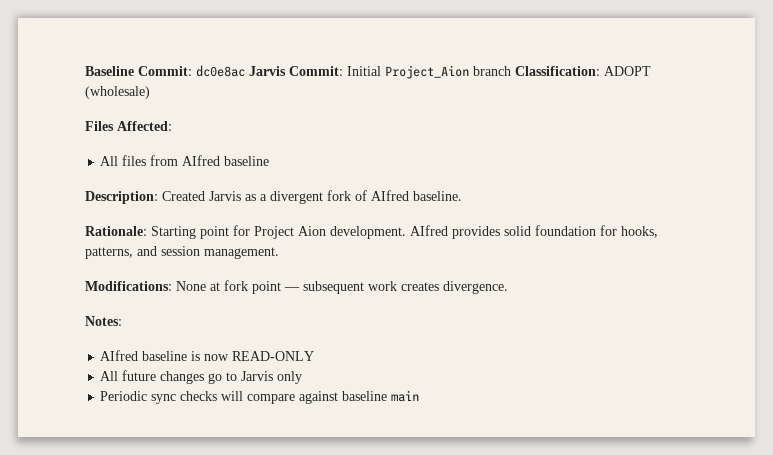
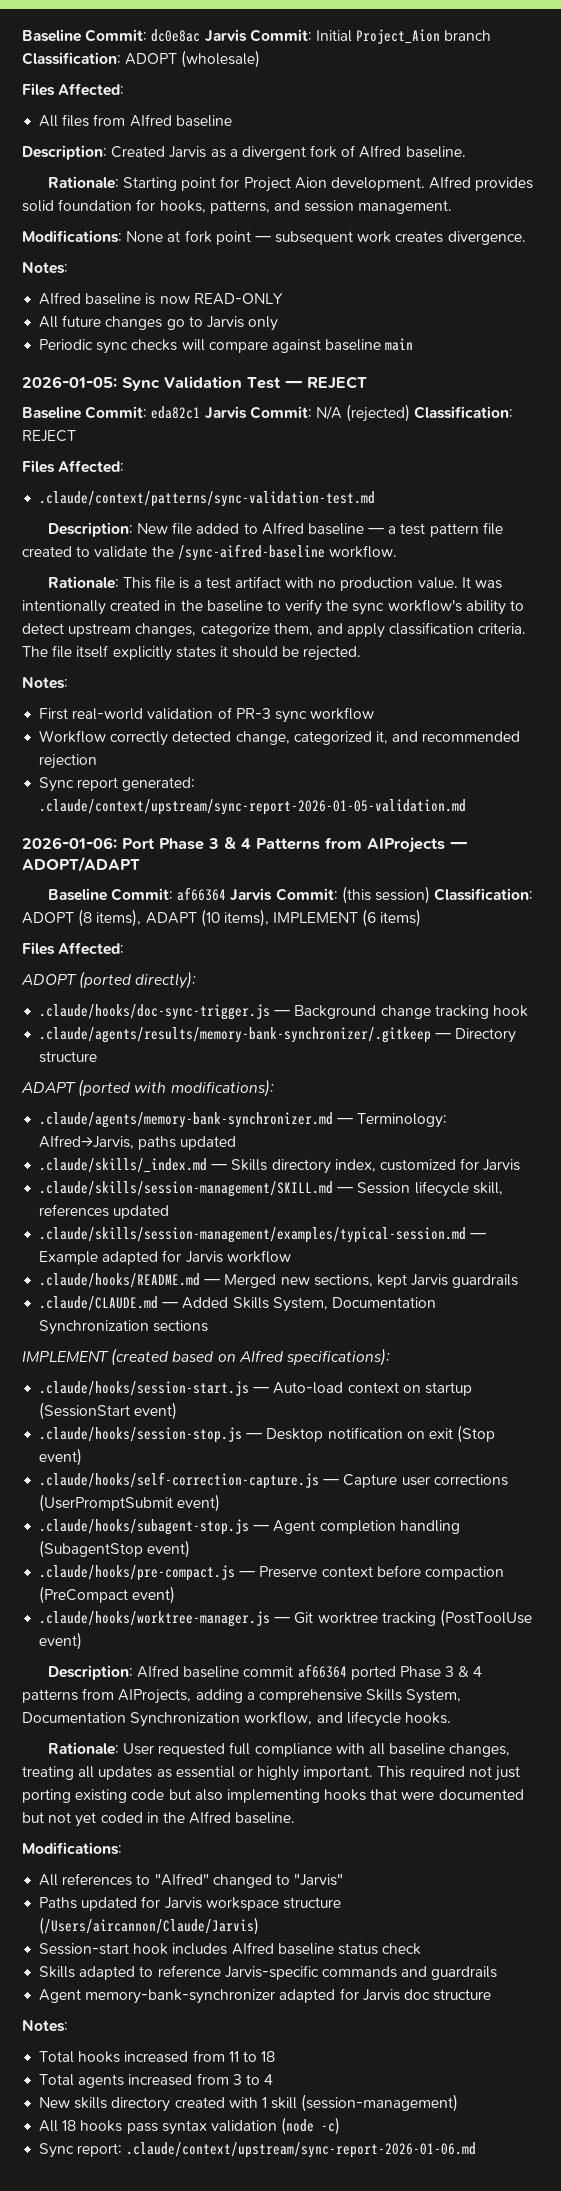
(420, 396) none -> [22,376,367,391] [22,404,514,422] [22,430,76,442] [22,460,125,473] [39,491,376,507] [47,522,503,537] [22,544,397,561] [47,576,503,591] [22,599,525,615] [22,622,527,638] [22,645,362,661] [22,677,68,689] [39,707,375,723] [39,730,521,746] [39,754,98,769] [39,777,196,792] [39,799,467,815] [22,837,468,853] [22,856,140,872] [47,886,534,904] [22,909,422,927] [22,942,125,955] [21,971,197,989] [39,1004,528,1020] [39,1027,517,1043] [39,1051,98,1063] [21,1079,274,1097] [39,1112,448,1128] [39,1135,237,1150] [39,1158,521,1174] [39,1181,503,1197] [39,1204,170,1219] [39,1227,487,1243] [39,1250,291,1265] [39,1273,519,1288] [39,1296,436,1312] [39,1320,209,1335] [22,1348,390,1366] [39,1381,472,1396] [39,1402,178,1420] [39,1425,496,1443] [39,1448,83,1466] [39,1472,508,1489] [39,1494,221,1512] [39,1519,460,1535] [39,1540,191,1558] [39,1565,504,1581] [39,1586,176,1604] [39,1609,532,1627] [39,1632,83,1650] [47,1664,483,1680] [22,1688,462,1704] [22,1711,451,1727] [47,1742,511,1757] [22,1766,521,1781] [22,1789,524,1803] [22,1811,296,1827] [22,1842,122,1855] [39,1873,344,1888] [39,1896,341,1911] [39,1917,260,1935] [39,1942,422,1955] [39,1965,498,1980] [39,1988,492,2004] [22,2020,68,2032] [39,2050,276,2063] [39,2073,274,2088] [39,2094,459,2112] [39,2117,341,2135] [39,2142,477,2158] // 2026-01-05: Sync Validation Test — REJECT // Baseline Commit: eda82c1 Jarvis Commit: N/A (rejected) Classification: REJECT // Files Affected: // .claude/context/patterns/sync-validation-test.md // Description: New file added to AIfred baseline — a test pattern file created to validate the /sync-aifred-baseline workflow. // Rationale: This file is a test artifact with no production value. It was intentionally created in the baseline to verify the sync workflow's ability to detect upstream changes, categorize them, and apply classification criteria. The file itself explicitly states it should be rejected. // Notes: // First real-world validation of PR-3 sync workflow // Workflow correctly detected change, categorized it, and recommended rejection // Sync report generated: .claude/context/upstream/sync-report-2026-01-05-validation.md // 2026-01-06: Port Phase 3 & 4 Patterns from AIProjects — ADOPT/ADAPT // Baseline Commit: af66364 Jarvis Commit: (this session) Classification: ADOPT (8 items), ADAPT (10 items), IMPLEMENT (6 items) // Files Affected: // ADOPT (ported directly): // .claude/hooks/doc-sync-trigger.js — Background change tracking hook // .claude/agents/results/memory-bank-synchronizer/.gitkeep — Directory structure // ADAPT (ported with modifications): // .claude/agents/memory-bank-synchronizer.md — Terminology: AIfred→Jarvis, paths updated // .claude/skills/_index.md — Skills directory index, customized for Jarvis // .claude/skills/session-management/SKILL.md — Session lifecycle skill, references updated // .claude/skills/session-management/examples/typical-session.md — Example adapted for Jarvis workflow // .claude/hooks/README.md — Merged new sections, kept Jarvis guardrails // .claude/CLAUDE.md — Added Skills System, Documentation Synchronization sections // IMPLEMENT (created based on AIfred specifications): // .claude/hooks/session-start.js — Auto-load context on startup (SessionStart event) // .claude/hooks/session-stop.js — Desktop notification on exit (Stop event) // .claude/hooks/self-correction-capture.js — Capture user corrections (UserPromptSubmit event) // .claude/hooks/subagent-stop.js — Agent completion handling (SubagentStop event) // .claude/hooks/pre-compact.js — Preserve context before compaction (PreCompact event) // .claude/hooks/worktree-manager.js — Git worktree tracking (PostToolUse event) // Description: AIfred baseline commit af66364 ported Phase 3 & 4 patterns from AIProjects, adding a comprehensive Skills System, Documentation Synchronization workflow, and lifecycle hooks. // Rationale: User requested full compliance with all baseline changes, treating all updates as essential or highly important. This required not just porting existing code but also implementing hooks that were documented but not yet coded in the AIfred baseline. // Modifications: // All references to "AIfred" changed to "Jarvis" // Paths updated for Jarvis workspace structure (/Users/aircannon/Claude/Jarvis) // Session-start hook includes AIfred baseline status check // Skills adapted to reference Jarvis-specific commands and guardrails // Agent memory-bank-synchronizer adapted for Jarvis doc structure // Notes: // Total hooks increased from 11 to 18 // Total agents increased from 3 to 4 // New skills directory created with 1 skill (session-management) // All 18 hooks pass syntax validation (node -c) // Sync report: .claude/context/upstream/sync-report-2026-01-06.md

